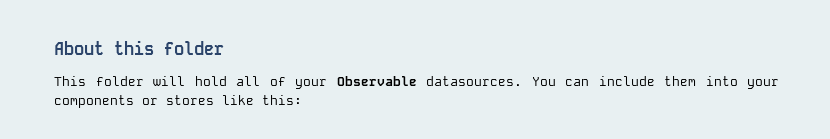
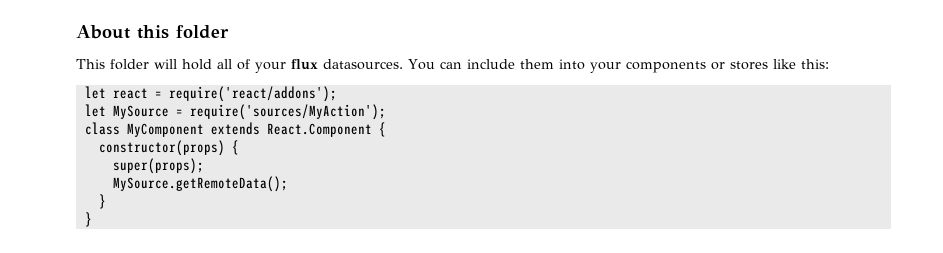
[336,76,417,86] Observable -> [291,59,318,70] flux
(302, 100) none -> [84,86,337,102] [84,104,386,120] [84,122,386,137] [98,140,239,156] [112,158,204,174] [112,176,288,192] [98,194,106,209] [84,212,92,227] // let react = require('react/addons'); // let MySource = require('sources/MyAction'); // class MyComponent extends React.Component { // constructor(props) { // super(props); // MySource.getRemoteData(); // } // }

